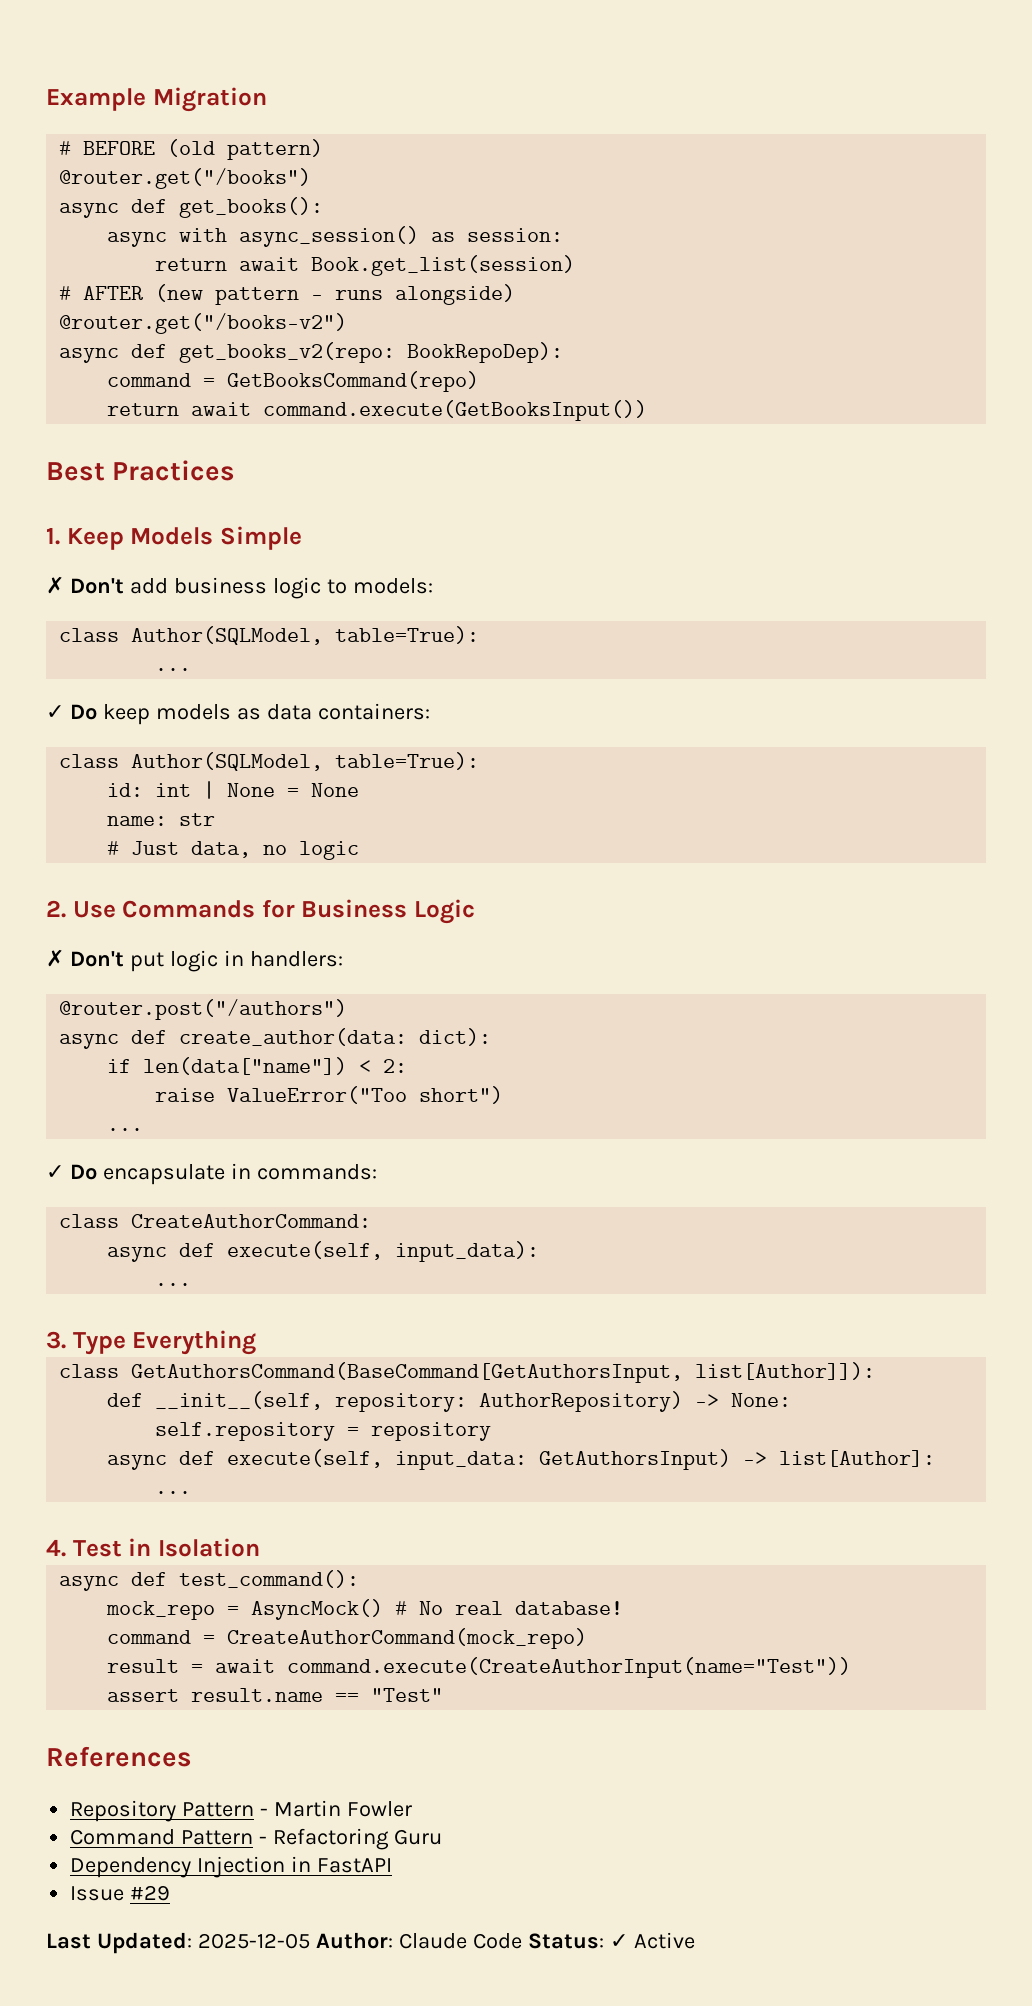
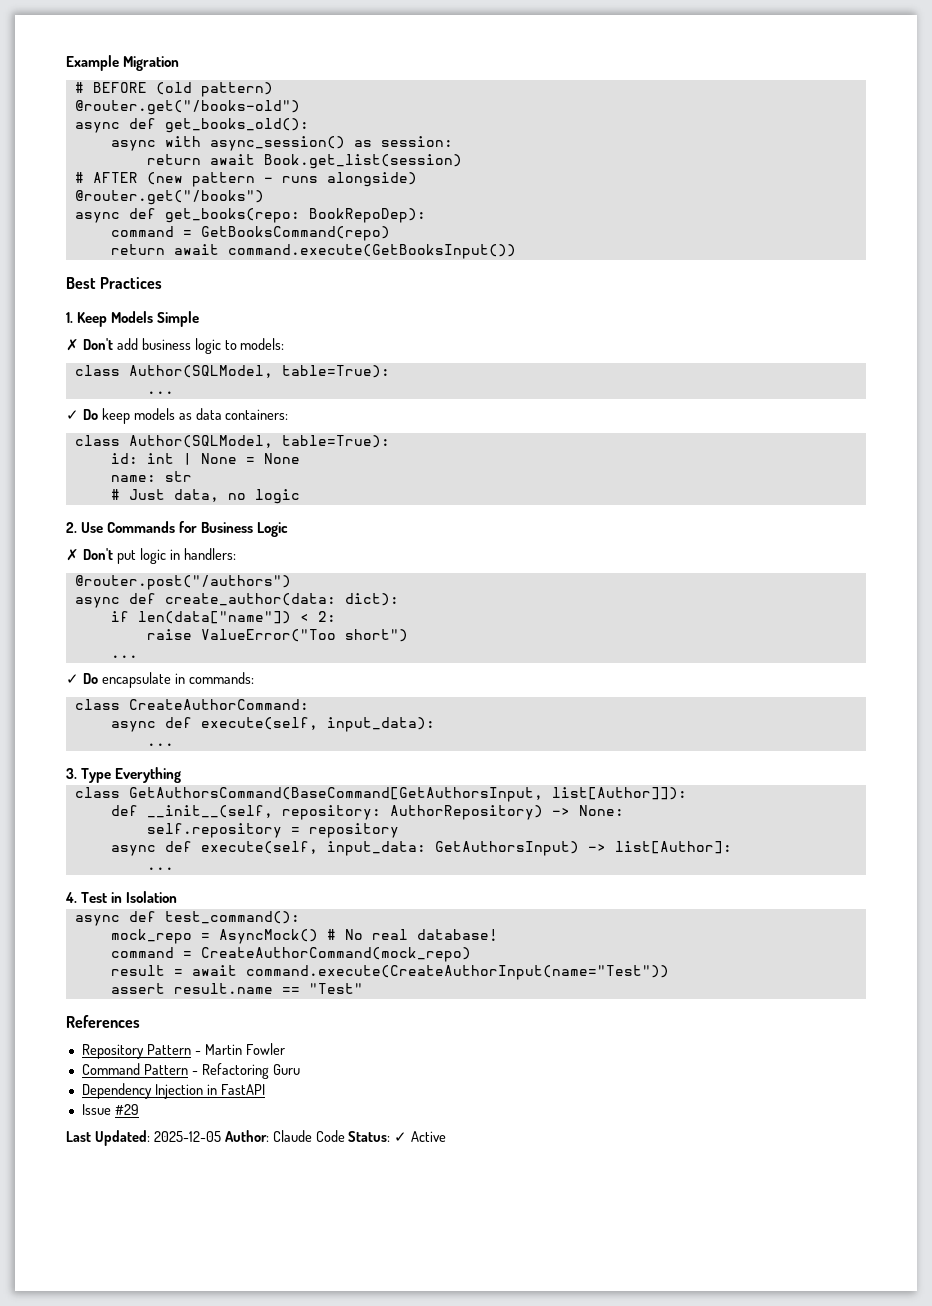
[59,168,312,189] [59,197,324,218] @router.get("/books") // async def get_books(): -> [74,100,300,115] [74,118,309,133] @router.get("/books-old") // async def get_books_old():
[59,313,348,334] [59,342,396,363] @router.get("/books-v2") // async def get_books_v2(repo: -> [74,190,264,205] [74,208,300,223] @router.get("/books") // async def get_books(repo:

